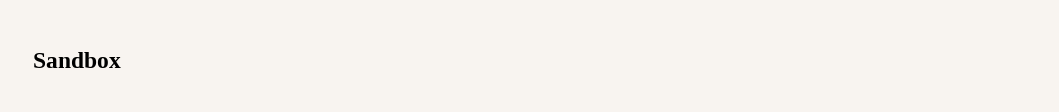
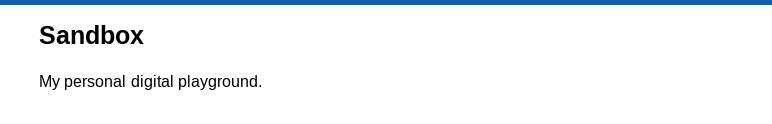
(121, 60) none -> [39,75,262,90] // My personal digital playground.

